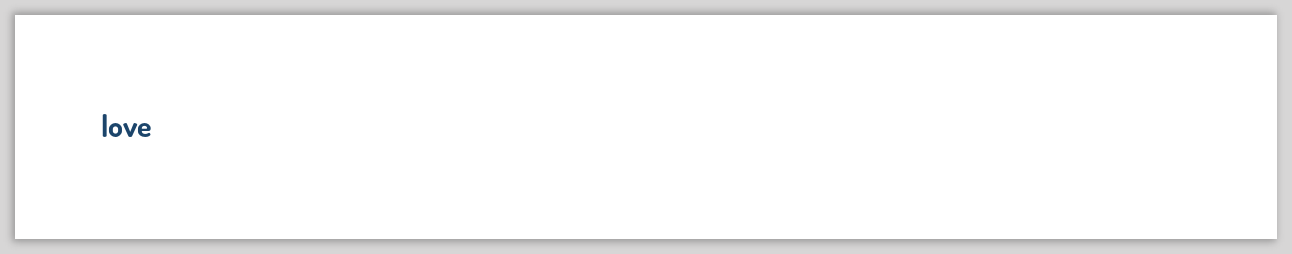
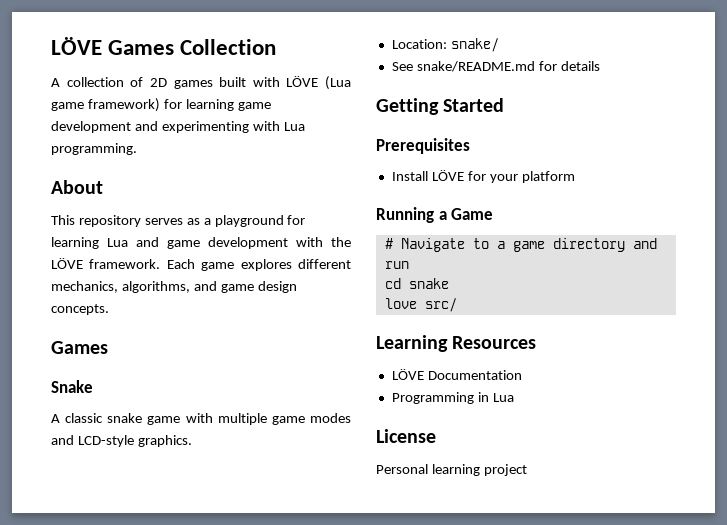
[101,114,152,137] love -> [51,37,277,55] [51,76,351,90] [51,98,271,112] [51,121,305,133] [51,143,137,155] [51,180,103,194] [51,215,306,227] [51,237,351,249] [51,258,351,271] [51,281,297,293] [51,304,109,315] [51,341,108,354] [51,380,93,393] [51,413,351,425] [51,435,192,447] [391,38,499,52] [391,61,600,72] [376,98,505,115] [376,138,470,154] [391,170,575,183] [376,207,494,223] [384,238,657,252] [384,261,409,269] [384,278,449,289] [384,298,457,312] [376,335,537,352] [391,369,522,380] [391,392,514,404] [376,429,436,443] [376,464,527,476] LÖVE Games Collection // A collection of 2D games built with LÖVE (Lua game framework) for learning game development and experimenting with Lua programming. // About // This repository serves as a playground for learning Lua and game development with the LÖVE framework. Each game explores different mechanics, algorithms, and game design concepts. // Games // Snake // A classic snake game with multiple game modes and LCD-style graphics. // Location: snake/ // See snake/README.md for details // Getting Started // Prerequisites // Install LÖVE for your platform // Running a Game // # Navigate to a game directory and run // cd snake // love src/ // Learning Resources // LÖVE Documentation // Programming in Lua // License // Personal learning project

